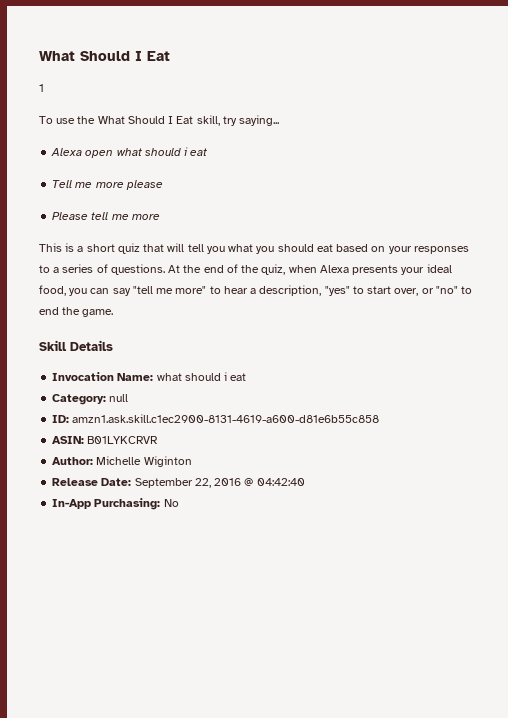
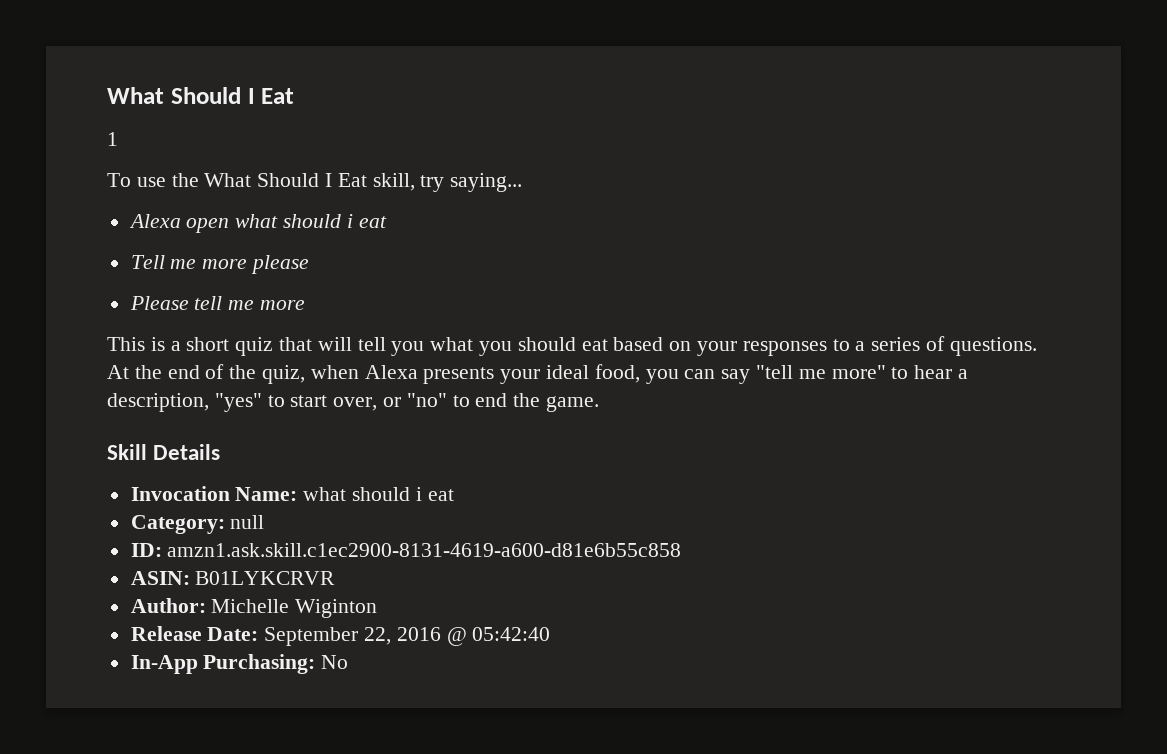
[256,478,305,486] 04:42:40 -> [472,627,551,641] 05:42:40

